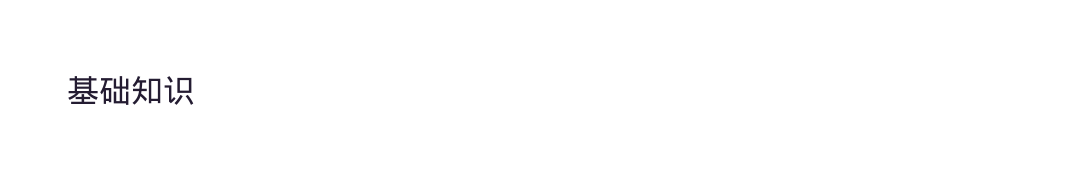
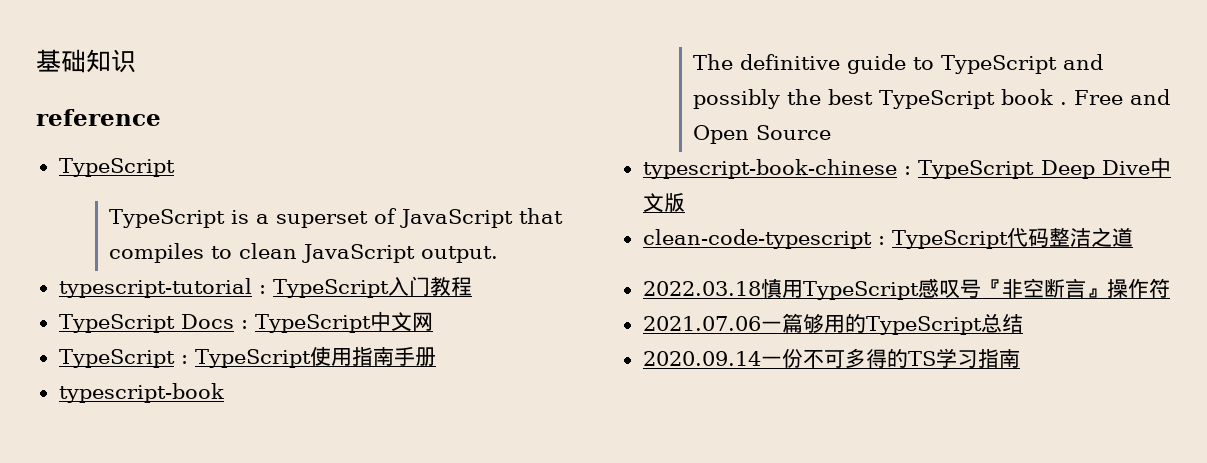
(195, 90) none -> [36,109,161,126] [58,158,175,177] [108,208,563,228] [108,243,498,263] [58,276,472,298] [58,311,433,333] [58,346,436,368] [58,383,224,403] [692,54,1103,74] [692,89,1170,109] [692,125,831,144] [642,157,1171,179] [642,193,685,213] [642,227,1133,249] [642,278,1170,300] [642,313,1023,335] [642,348,1020,368] // reference // TypeScript // TypeScript is a superset of JavaScript that compiles to clean JavaScript output. // typescript-tutorial : TypeScript入门教程 // TypeScript Docs : TypeScript中文网 // TypeScript : TypeScript使用指南手册 // typescript-book // The definitive guide to TypeScript and possibly the best TypeScript book . Free and Open Source // typescript-book-chinese : TypeScript Deep Dive中文版 // clean-code-typescript : TypeScript代码整洁之道 // 2022.03.18慎用TypeScript感叹号『非空断言』操作符 // 2021.07.06一篇够用的TypeScript总结 // 2020.09.14一份不可多得的TS学习指南

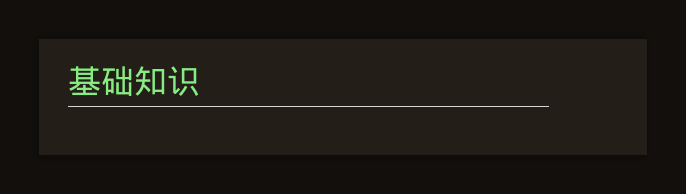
[36,109,161,126] [58,158,175,177] [108,208,563,228] [108,243,498,263] [58,276,472,298] [58,311,433,333] [58,346,436,368] [58,383,224,403] [692,54,1103,74] [692,89,1170,109] [692,125,831,144] [642,157,1171,179] [642,193,685,213] [642,227,1133,249] [642,278,1170,300] [642,313,1023,335] [642,348,1020,368] // reference // TypeScript // TypeScript is a superset of JavaScript that compiles to clean JavaScript output. // typescript-tutorial : TypeScript入门教程 // TypeScript Docs : TypeScript中文网 // TypeScript : TypeScript使用指南手册 // typescript-book // The definitive guide to TypeScript and possibly the best TypeScript book . Free and Open Source // typescript-book-chinese : TypeScript Deep Dive中文版 // clean-code-typescript : TypeScript代码整洁之道 // 2022.03.18慎用TypeScript感叹号『非空断言』操作符 // 2021.07.06一篇够用的TypeScript总结 // 2020.09.14一份不可多得的TS学习指南 -> (200, 81) none

